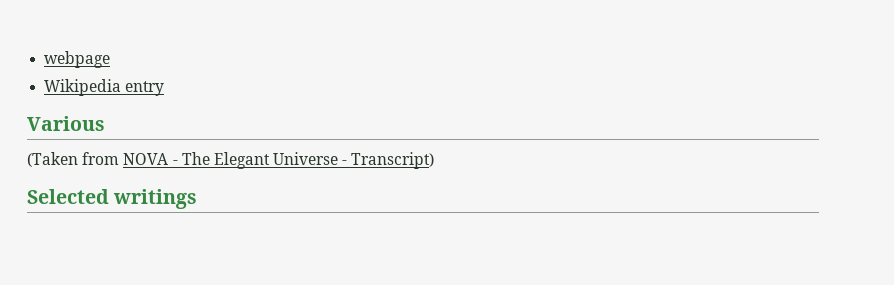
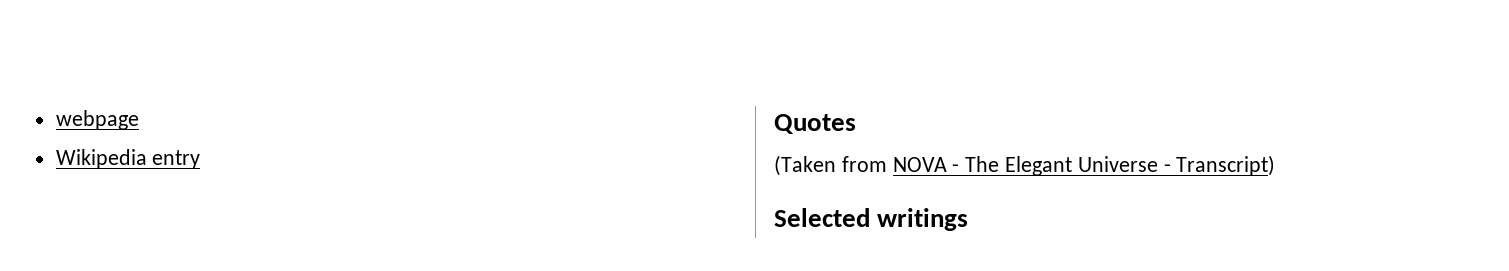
[27,116,105,131] Various -> [774,114,856,134] Quotes

